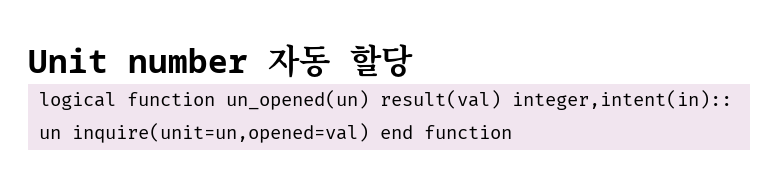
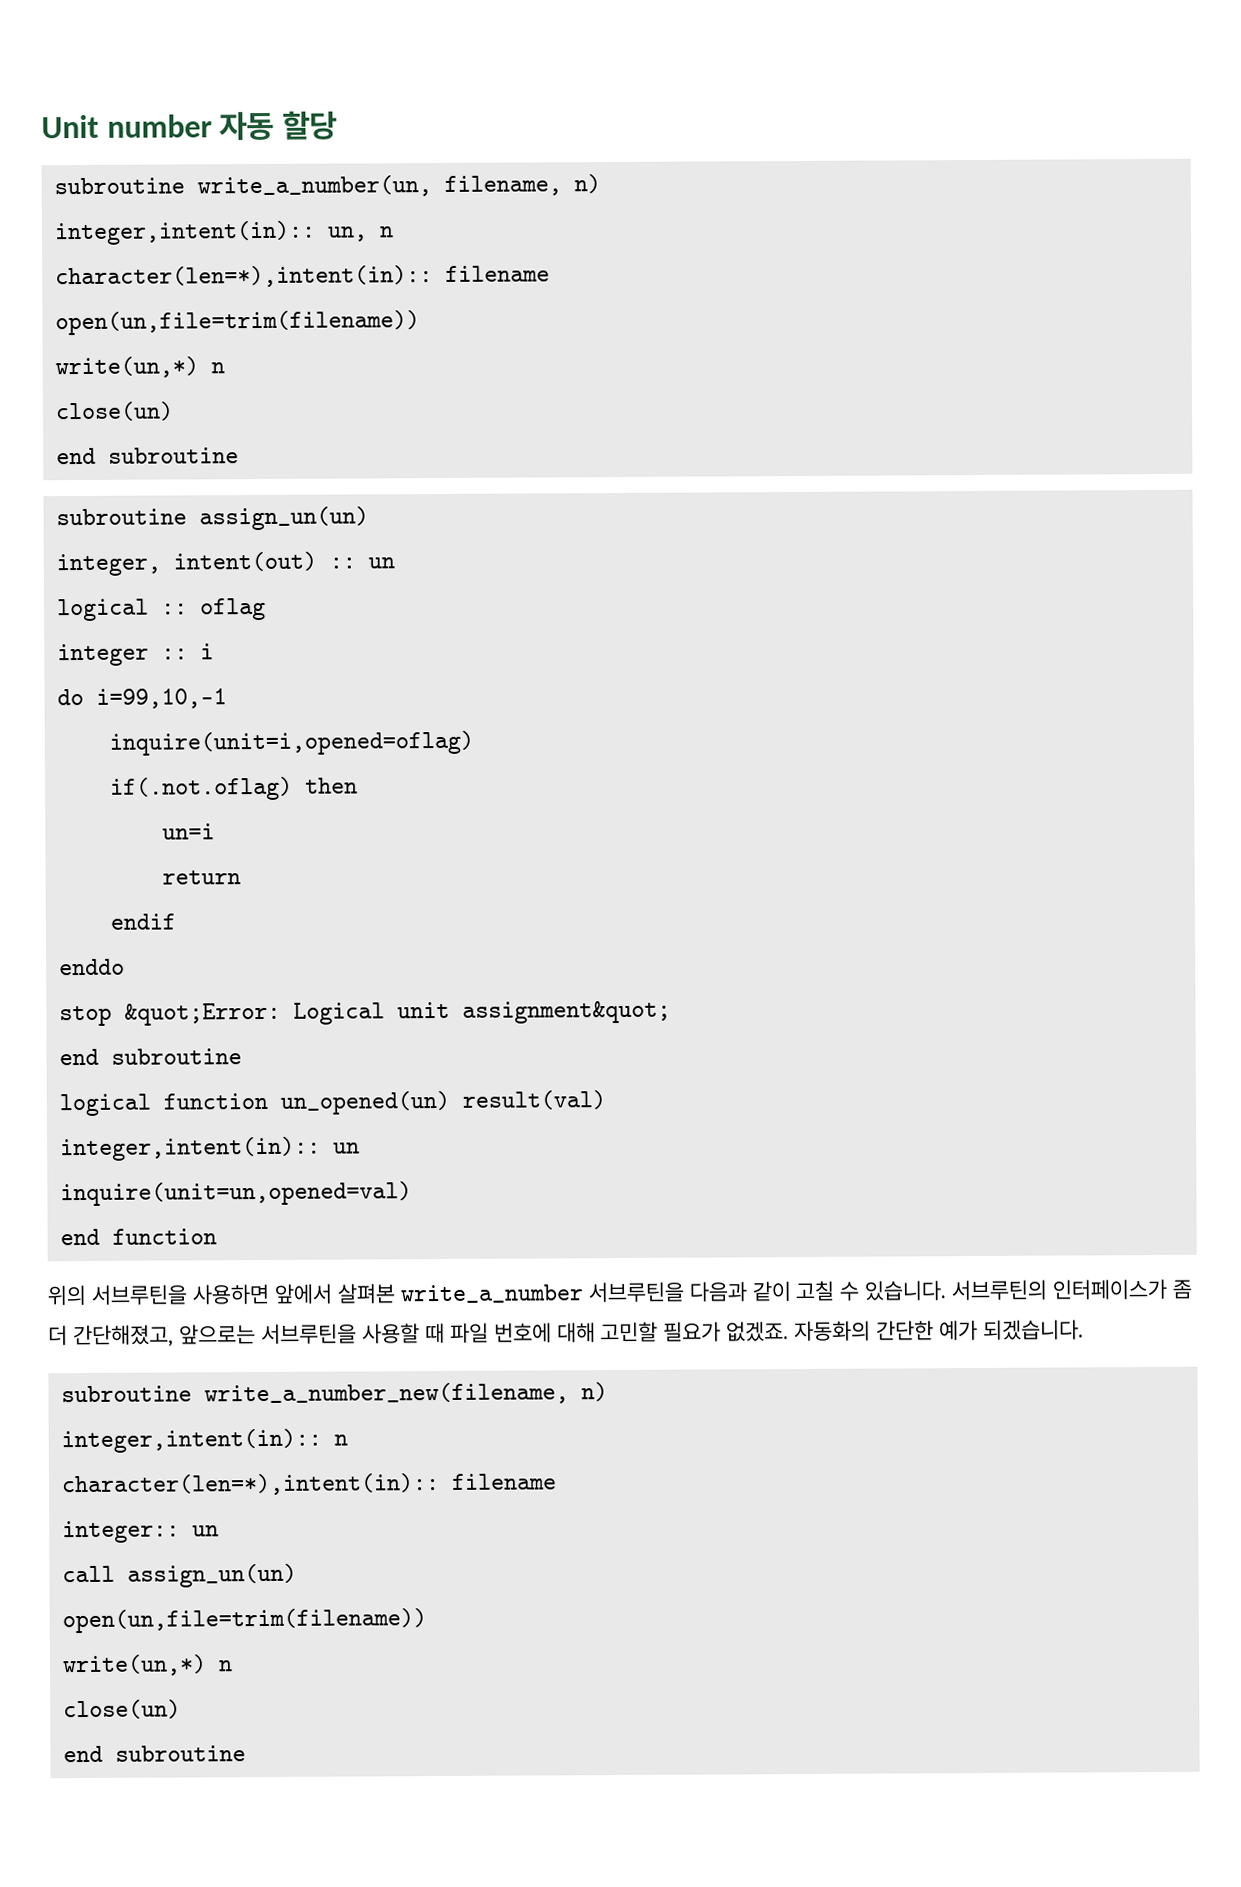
(413, 60) none -> [54,174,602,198] [54,220,395,246] [55,265,551,289] [55,310,421,336] [55,356,226,379] [55,401,175,422] [56,447,240,465] [56,506,370,531] [56,551,396,577] [57,597,267,622] [57,643,215,667] [57,688,228,709] [109,730,475,756] [110,776,359,801] [162,823,216,840] [162,870,242,885] [110,913,177,930] [59,958,126,976] [59,1000,672,1027] [59,1048,243,1066] // subroutine write_a_number(un, filename, n) // integer,intent(in):: un, n // character(len=*),intent(in):: filename // open(un,file=trim(filename)) // write(un,*) n // close(un) // end subroutine // subroutine assign_un(un) // integer, intent(out) :: un // logical :: oflag // integer :: i // do i=99,10,-1 // inquire(unit=i,opened=oflag) // if(.not.oflag) then // un=i // return // endif // enddo // stop &quot;Error: Logical unit assignment&quot; // end subroutine
(501, 99) none -> (607, 1100) //
(61, 134) none -> (361, 1148) //
(369, 133) none -> (413, 1194) //
(512, 132) none -> [47,1278,1193,1306] [48,1319,1085,1348] [61,1382,609,1406] [61,1428,349,1454] [61,1473,558,1497] [62,1520,220,1544] [62,1563,298,1588] [62,1608,428,1634] [62,1654,234,1677] [63,1699,182,1720] [63,1745,247,1763] // 위의 서브루틴을 사용하면 앞에서 살펴본 write_a_number 서브루틴을 다음과 같이 고칠 수 있습니다. 서브루틴의 인터페이스가 좀 더 간단해졌고, 앞으로는 서브루틴을 사용할 때 파일 번호에 대해 고민할 필요가 없겠죠. 자동화의 간단한 예가 되겠습니다. // subroutine write_a_number_new(filename, n) // integer,intent(in):: n // character(len=*),intent(in):: filename // integer:: un // call assign_un(un) // open(un,file=trim(filename)) // write(un,*) n // close(un) // end subroutine

